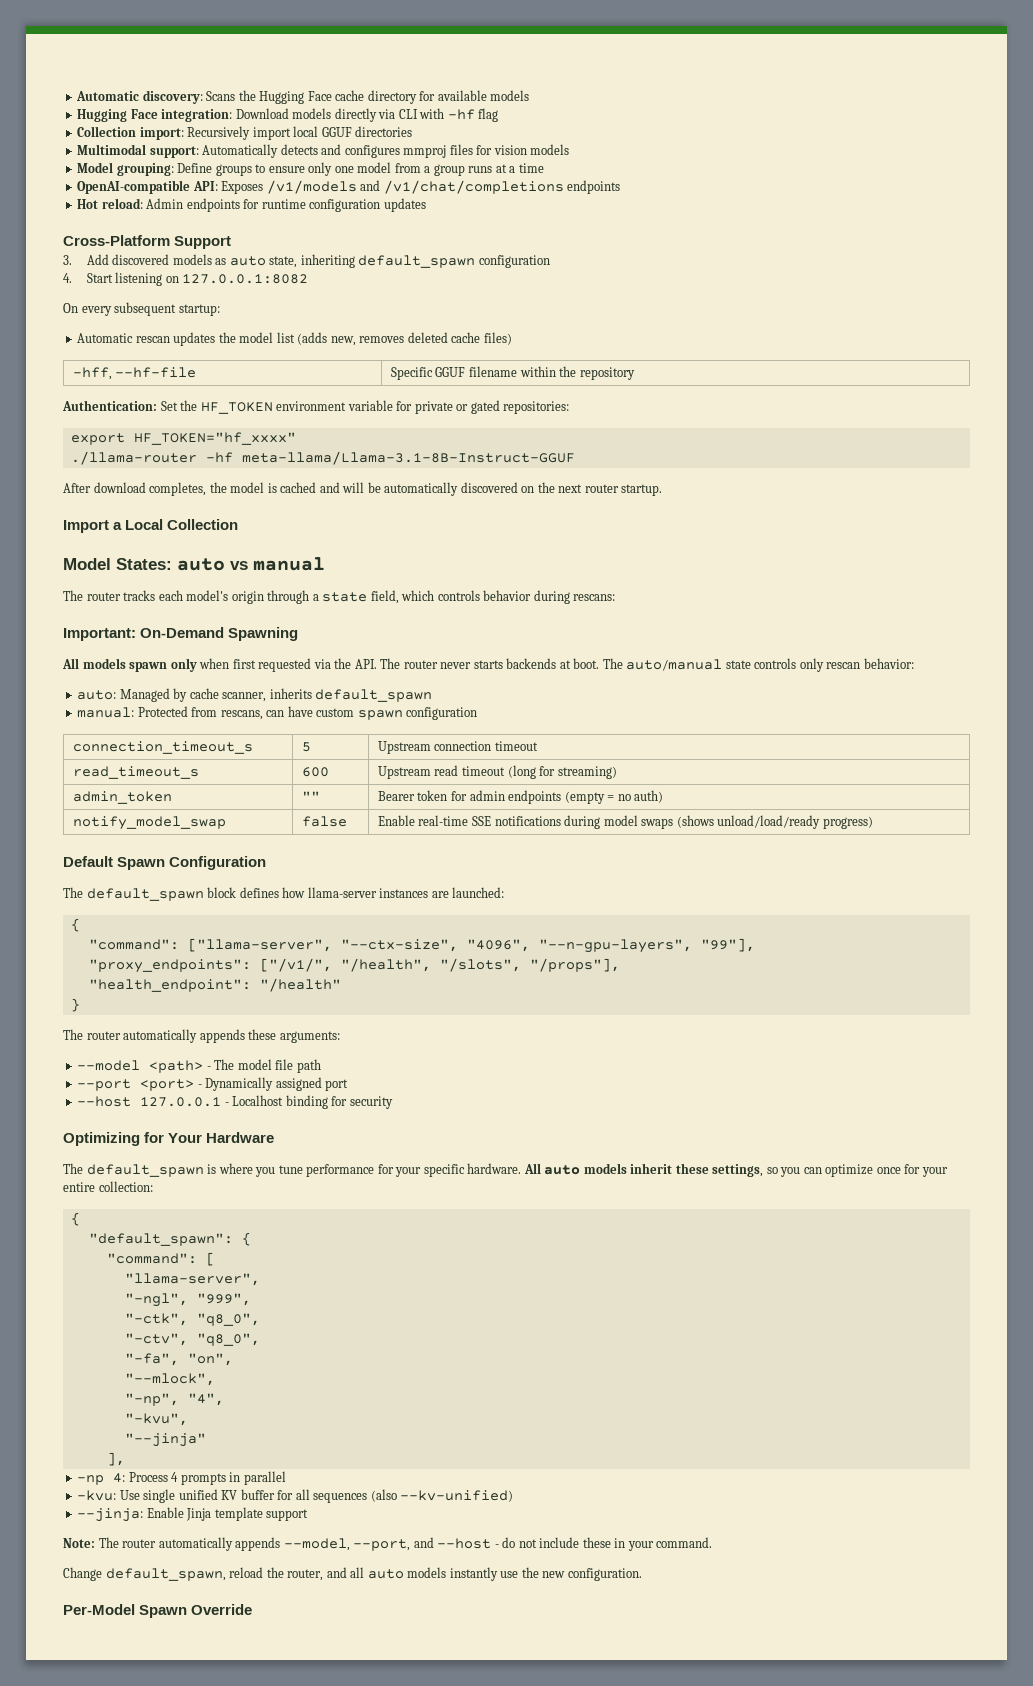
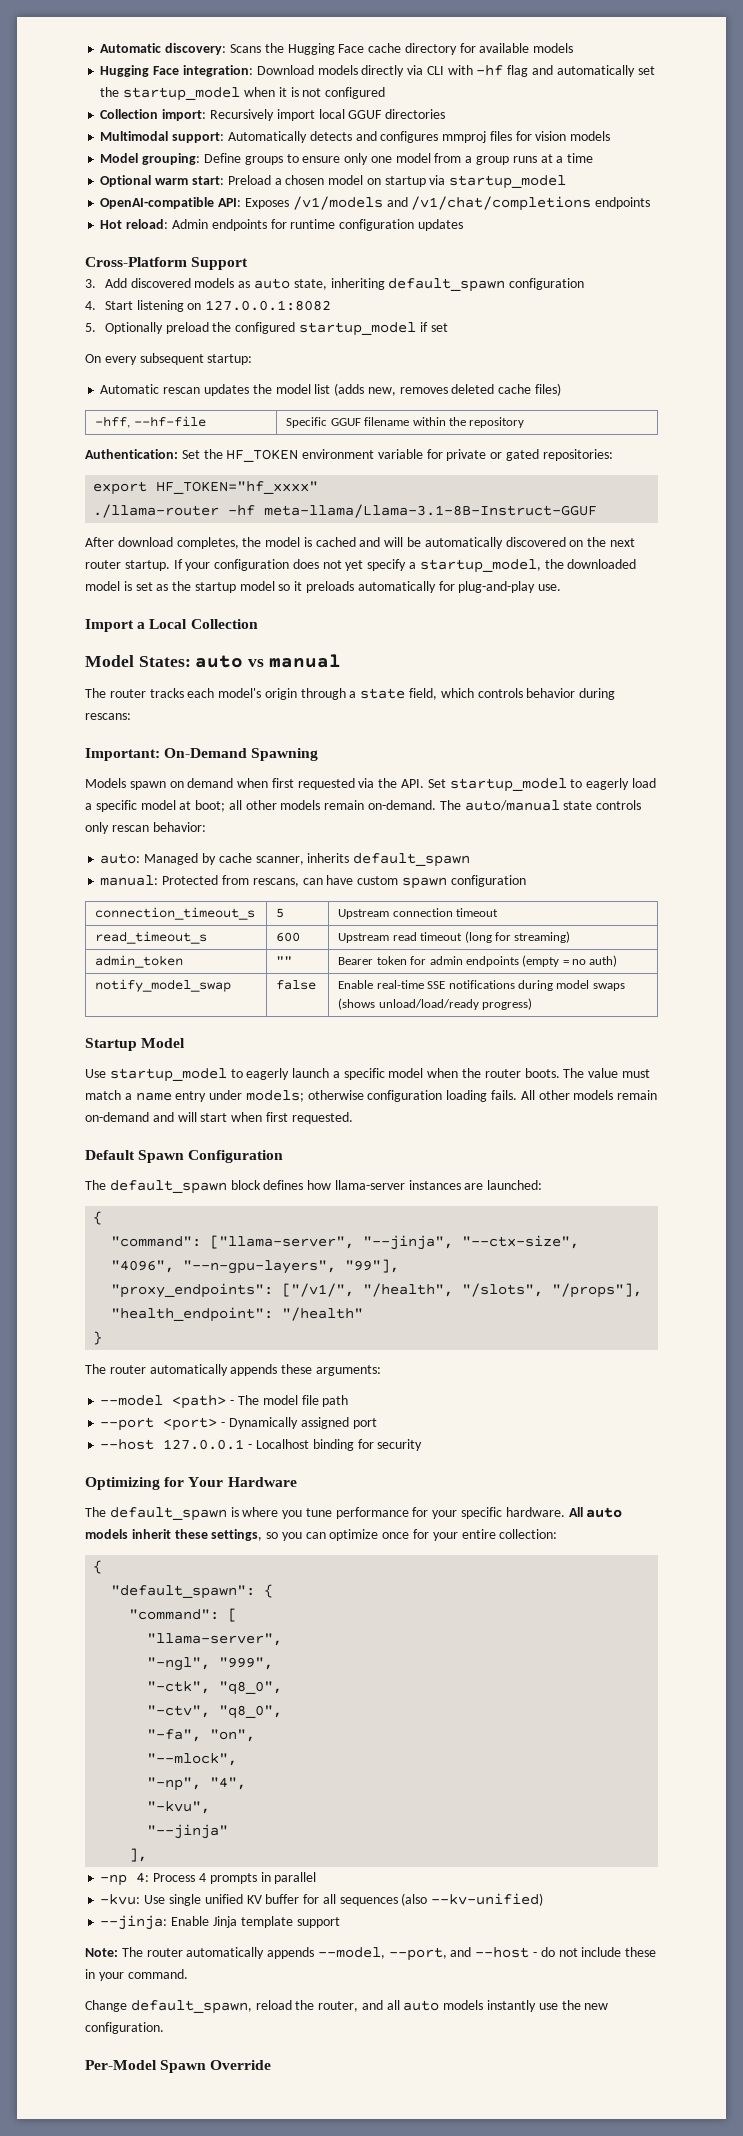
(499, 115) none -> [531,65,655,77] [100,87,386,101] and automatically set the startup_model when it is not configured
(544, 168) none -> [100,175,567,189] // Optional warm start: Preload a chosen model on startup via startup_model
(309, 279) none -> [85,322,448,336] // 5. Optionally preload the configured startup_model if set
(663, 490) none -> [173,559,637,573] [85,581,562,593] If your configuration does not yet specify a startup_model, the downloaded model is set as the startup model so it preloads automatically for plug-and-play use.
[62,658,197,672] All models spawn only -> [85,778,234,790] Models spawn on demand
[380,658,600,669] The router never starts backends at boot. -> [427,778,656,792] [85,800,437,812] Set startup_model to eagerly load a specific model at boot; all other models remain on-demand.
(873, 822) none -> [85,1038,186,1051] [85,1068,650,1082] [85,1090,658,1102] [85,1112,353,1124] // Startup Model // Use startup_model to eagerly launch a specific model when the router boots. The value must match a name entry under models; otherwise configuration loading fails. All other models remain on-demand and will start when first requested.
(332, 945) none -> [363,1235,454,1250] "--jinja",

